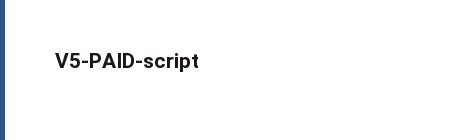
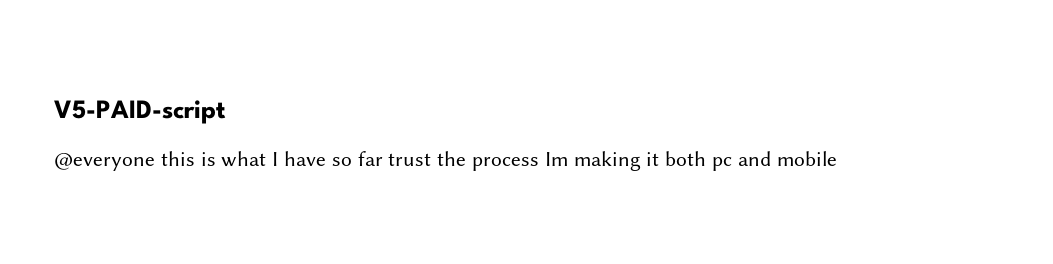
(199, 62) none -> [54,151,837,171] // @everyone this is what I have so far trust the process Im making it both pc and mobile

